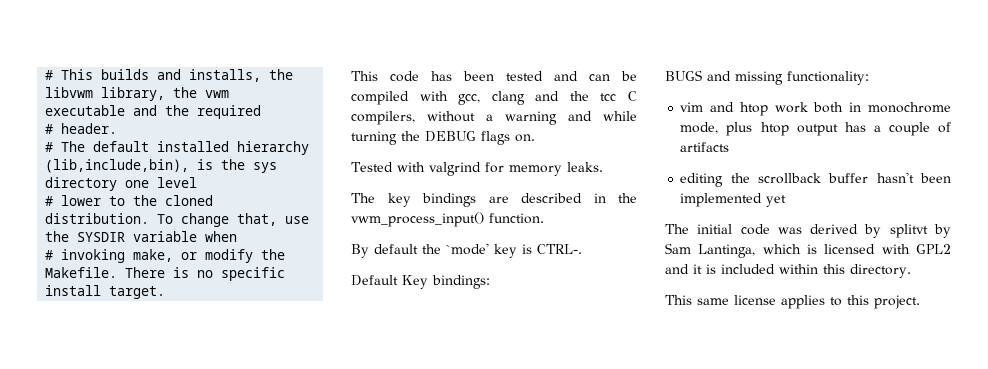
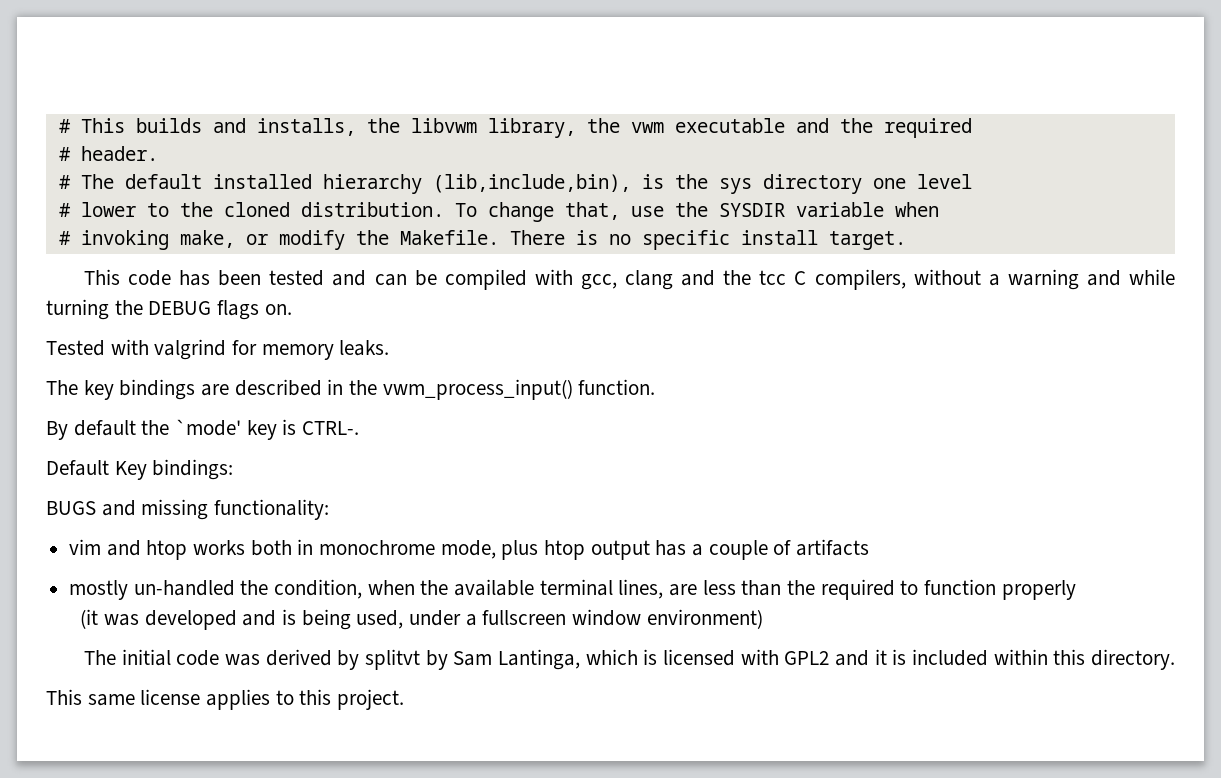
[774,102,808,113] work -> [193,540,246,555] works
[680,172,951,187] [680,193,787,207] editing the scrollback buffer hasn't been implemented yet -> [69,579,1076,600] [80,609,763,630] mostly un-handled the condition, when the available terminal lines, are less than the required to function properly // (it was developed and is being used, under a fullscreen window environment)

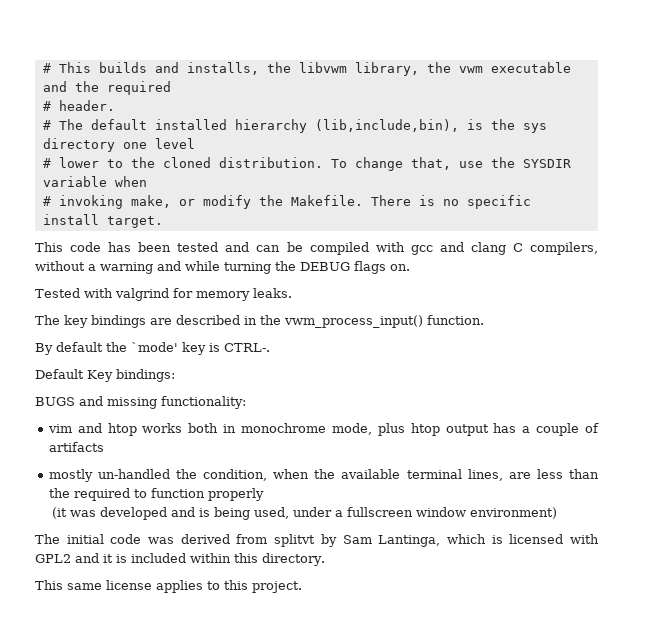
[580,270,787,290] gcc, clang and the tcc -> [410,242,506,255] gcc and clang
[337,650,360,670] by -> [236,534,268,544] from

